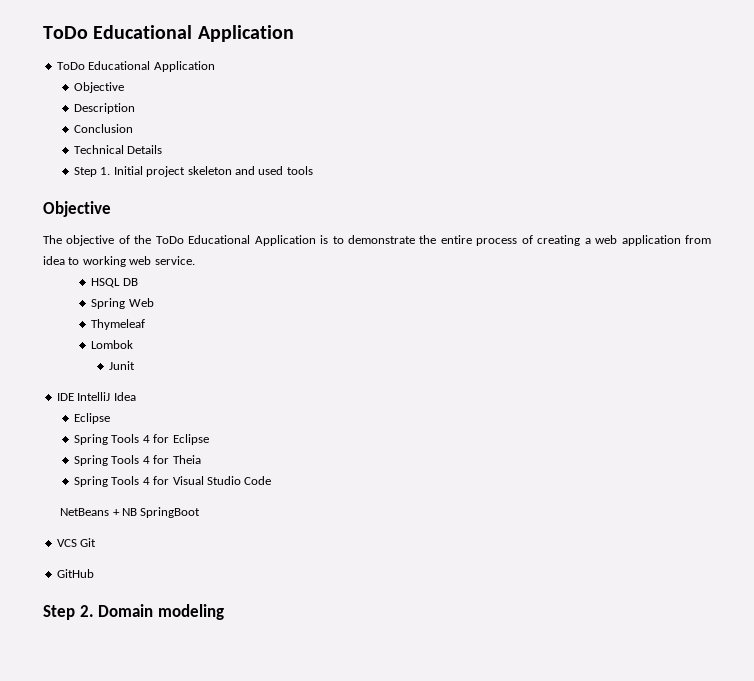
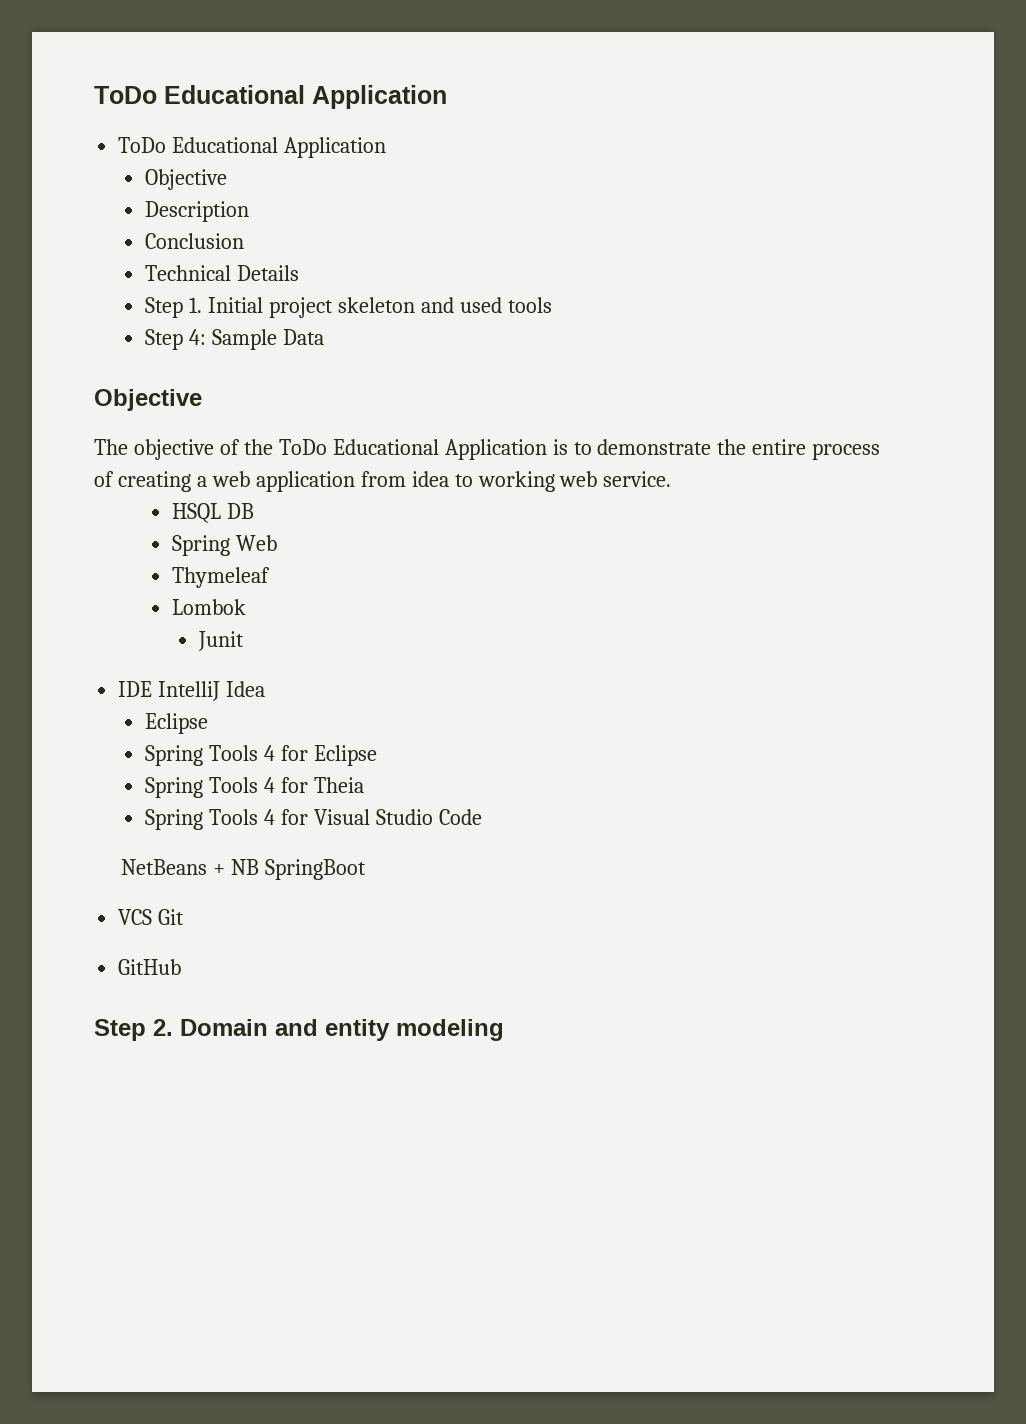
(313, 170) none -> [145,329,324,350] // Step 4: Sample Data
(154, 610) none -> [275,1019,390,1041] and entity

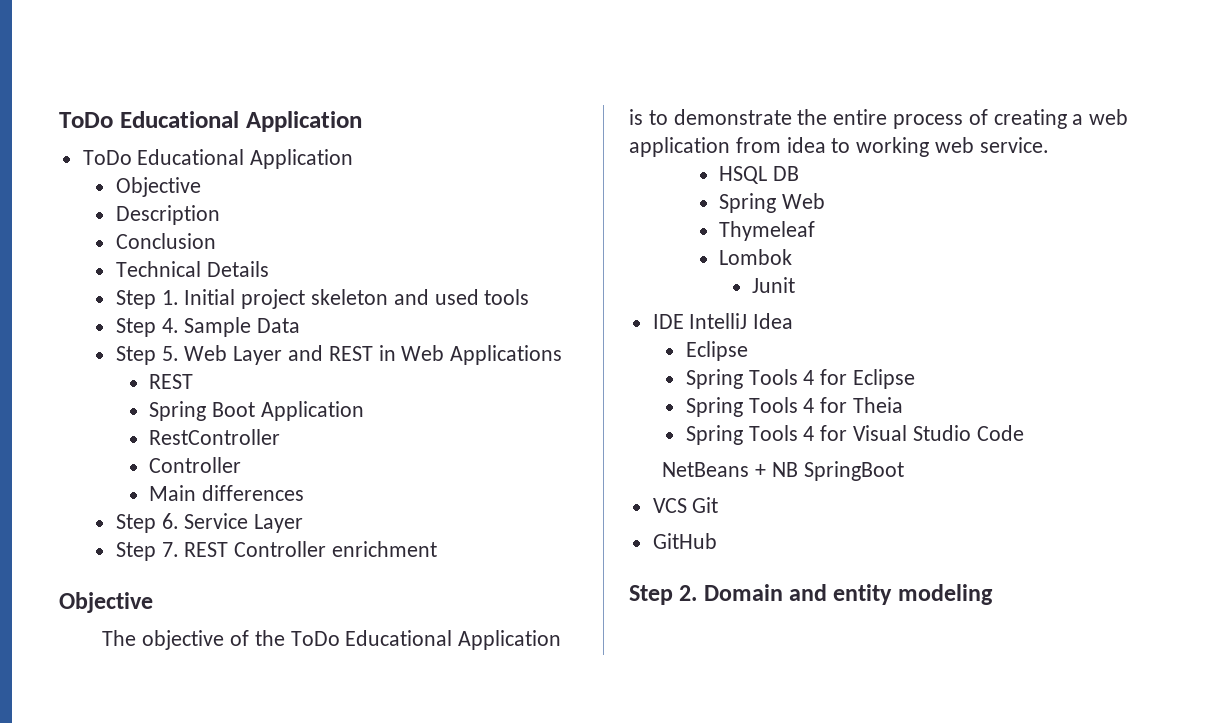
[189,329,207,345] 4: -> [161,318,179,333] 4.
(324, 337) none -> [115,345,563,365] [148,374,193,389] [148,401,364,421] [148,429,280,445] [148,457,241,473] [148,485,304,501] [115,513,304,533] [115,541,438,561] // Step 5. Web Layer and REST in Web Applications // REST // Spring Boot Application // RestController // Controller // Main differences // Step 6. Service Layer // Step 7. REST Controller enrichment

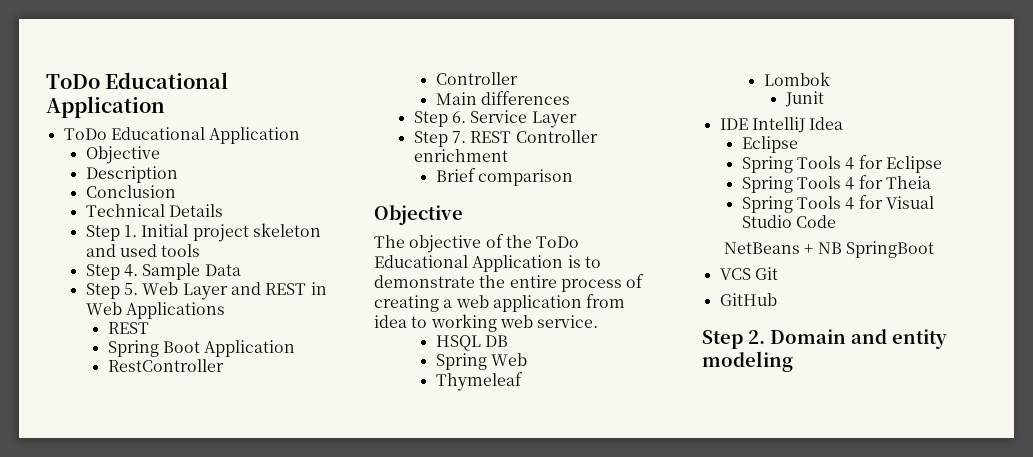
(438, 549) none -> [435,168,574,186] // Brief comparison

